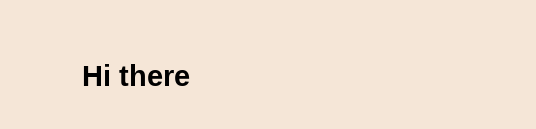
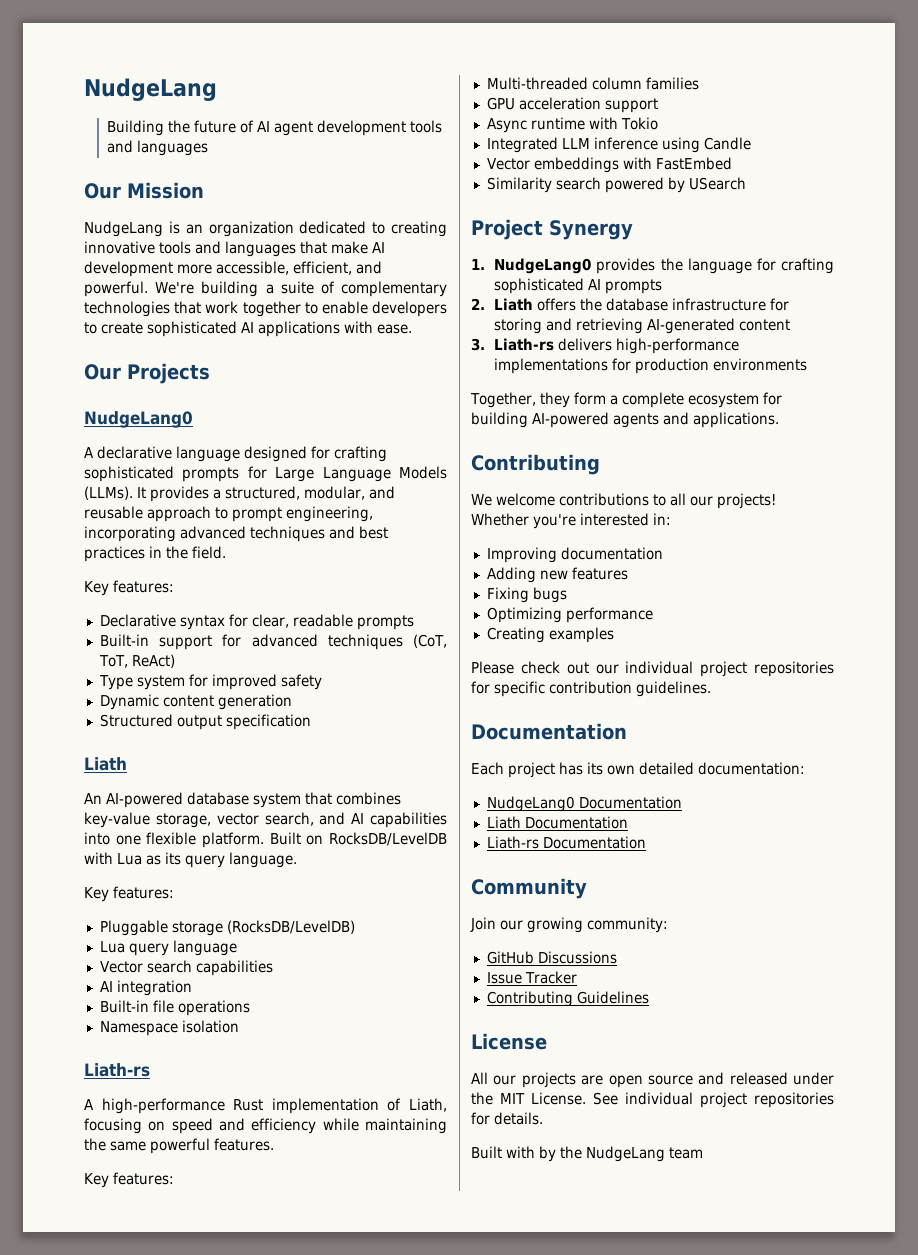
[82,64,190,86] Hi there -> [84,78,217,101] [107,120,443,136] [107,140,209,156] [84,182,204,199] [84,221,447,237] [84,241,385,257] [84,261,382,277] [84,281,447,297] [84,301,447,317] [84,321,412,337] [84,363,210,384] [84,411,193,428] [84,446,387,462] [84,466,447,482] [84,486,395,502] [84,506,373,522] [84,526,388,542] [84,546,226,562] [84,580,174,596] [99,614,414,630] [99,634,448,650] [98,654,175,668] [98,674,322,690] [99,694,292,710] [99,714,311,730] [84,757,127,771] [84,792,401,808] [84,812,447,828] [84,832,447,848] [84,852,297,868] [84,886,174,902] [99,920,355,936] [99,940,237,956] [99,960,273,976] [99,980,192,996] [99,1000,250,1016] [99,1020,239,1036] [84,1063,150,1077] [84,1098,447,1114] [84,1118,447,1134] [84,1138,274,1154] [84,1172,174,1188] [486,77,699,90] [486,97,658,113] [486,117,658,133] [486,137,751,153] [486,157,732,173] [486,177,746,193] [471,219,633,240] [471,258,834,274] [494,278,663,294] [471,298,790,311] [494,318,791,334] [471,338,740,354] [494,358,808,374] [470,392,782,408] [471,412,779,428] [471,454,600,475] [471,493,776,509] [471,513,671,529] [486,547,663,563] [486,567,628,583] [486,587,567,603] [486,607,653,623] [486,627,614,643] [471,661,834,677] [471,681,711,697] [471,723,627,740] [471,762,805,778] [486,796,682,812] [486,816,628,829] [486,836,646,849] [471,878,587,899] [470,917,668,933] [486,951,617,964] [486,971,577,984] [486,991,649,1007] [471,1033,547,1050] [471,1072,834,1088] [471,1092,834,1108] [471,1112,543,1125] [471,1146,703,1162] NudgeLang // Building the future of AI agent development tools and languages // Our Mission // NudgeLang is an organization dedicated to creating innovative tools and languages that make AI development more accessible, efficient, and powerful. We're building a suite of complementary technologies that work together to enable developers to create sophisticated AI applications with ease. // Our Projects // NudgeLang0 // A declarative language designed for crafting sophisticated prompts for Large Language Models (LLMs). It provides a structured, modular, and reusable approach to prompt engineering, incorporating advanced techniques and best practices in the field. // Key features: // Declarative syntax for clear, readable prompts // Built-in support for advanced techniques (CoT, ToT, ReAct) // Type system for improved safety // Dynamic content generation // Structured output specification // Liath // An AI-powered database system that combines key-value storage, vector search, and AI capabilities into one flexible platform. Built on RocksDB/LevelDB with Lua as its query language. // Key features: // Pluggable storage (RocksDB/LevelDB) // Lua query language // Vector search capabilities // AI integration // Built-in file operations // Namespace isolation // Liath-rs // A high-performance Rust implementation of Liath, focusing on speed and efficiency while maintaining the same powerful features. // Key features: // Multi-threaded column families // GPU acceleration support // Async runtime with Tokio // Integrated LLM inference using Candle // Vector embeddings with FastEmbed // Similarity search powered by USearch // Project Synergy // 1. NudgeLang0 provides the language for crafting sophisticated AI prompts // 2. Liath offers the database infrastructure for storing and retrieving AI-generated content // 3. Liath-rs delivers high-performance implementations for production environments // Together, they form a complete ecosystem for building AI-powered agents and applications. // Contributing // We welcome contributions to all our projects! Whether you're interested in: // Improving documentation // Adding new features // Fixing bugs // Optimizing performance // Creating examples // Please check out our individual project repositories for specific contribution guidelines. // Documentation // Each project has its own detailed documentation: // NudgeLang0 Documentation // Liath Documentation // Liath-rs Documentation // Community // Join our growing community: // GitHub Discussions // Issue Tracker // Contributing Guidelines // License // All our projects are open source and released under the MIT License. See individual project repositories for details. // Built with by the NudgeLang team

